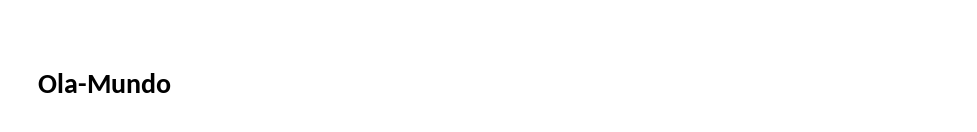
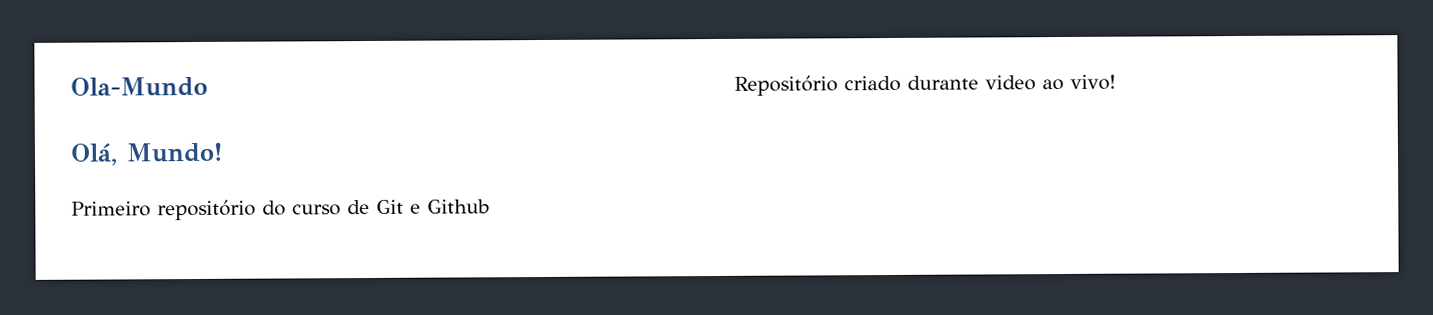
(171, 83) none -> [70,142,224,166] [71,199,490,221] [734,74,1116,96] // Olá, Mundo! // Primeiro repositório do curso de Git e Github // Repositório criado durante video ao vivo!

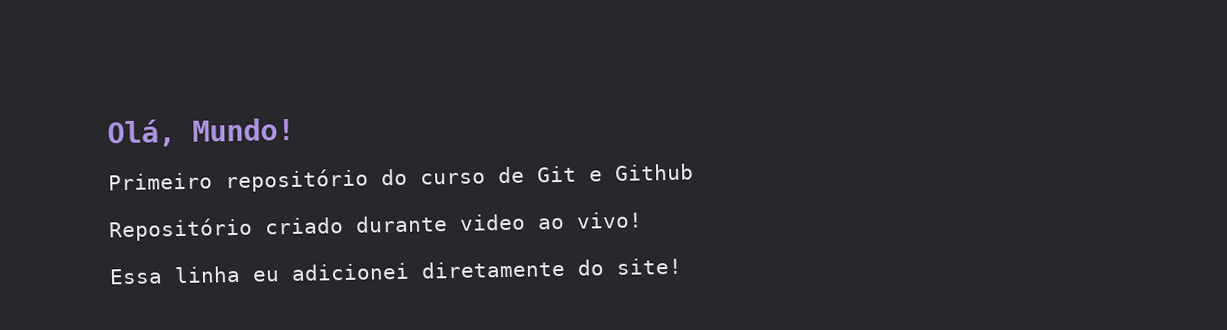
[70,76,208,97] Ola-Mundo // -> (107, 133) none
(1116, 82) none -> [109,257,683,285] // Essa linha eu adicionei diretamente do site!

